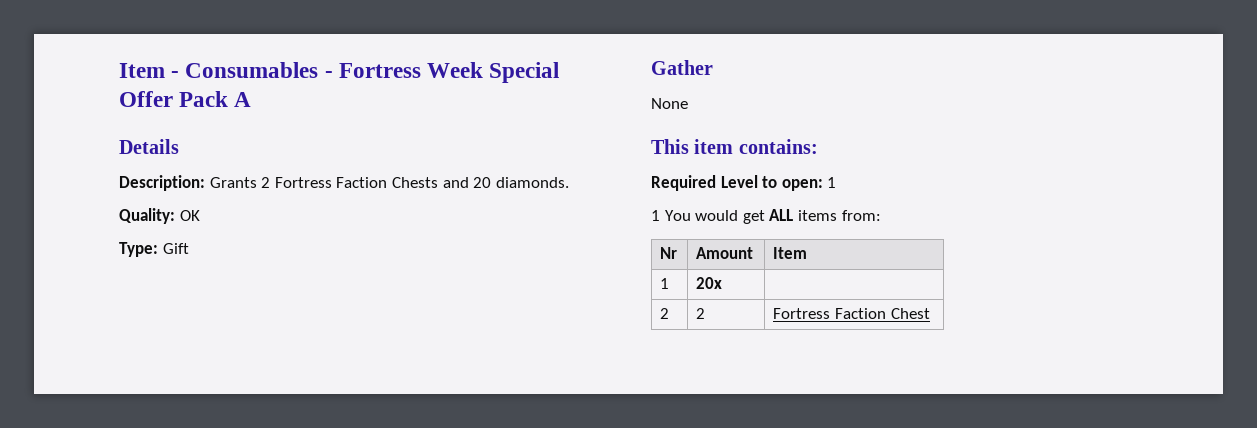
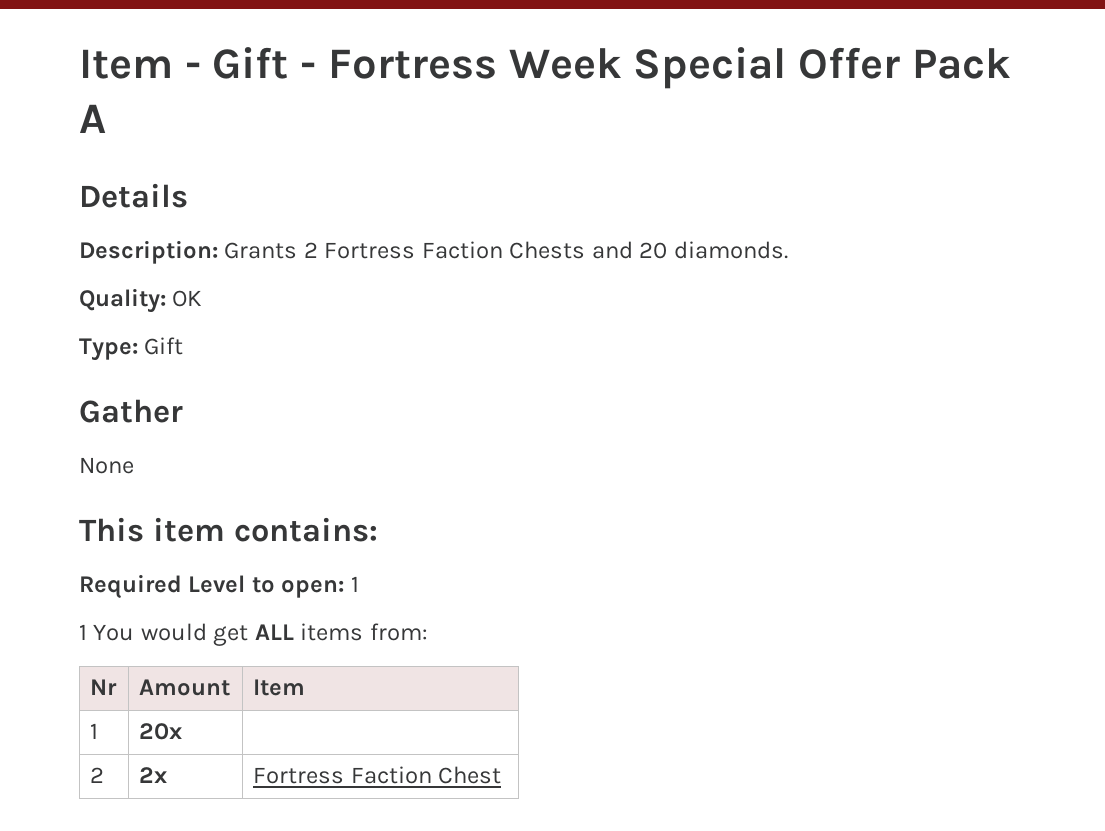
[185,62,319,78] Consumables -> [212,47,289,79] Gift
[696,308,706,319] 2 -> [139,767,168,783] 2x

